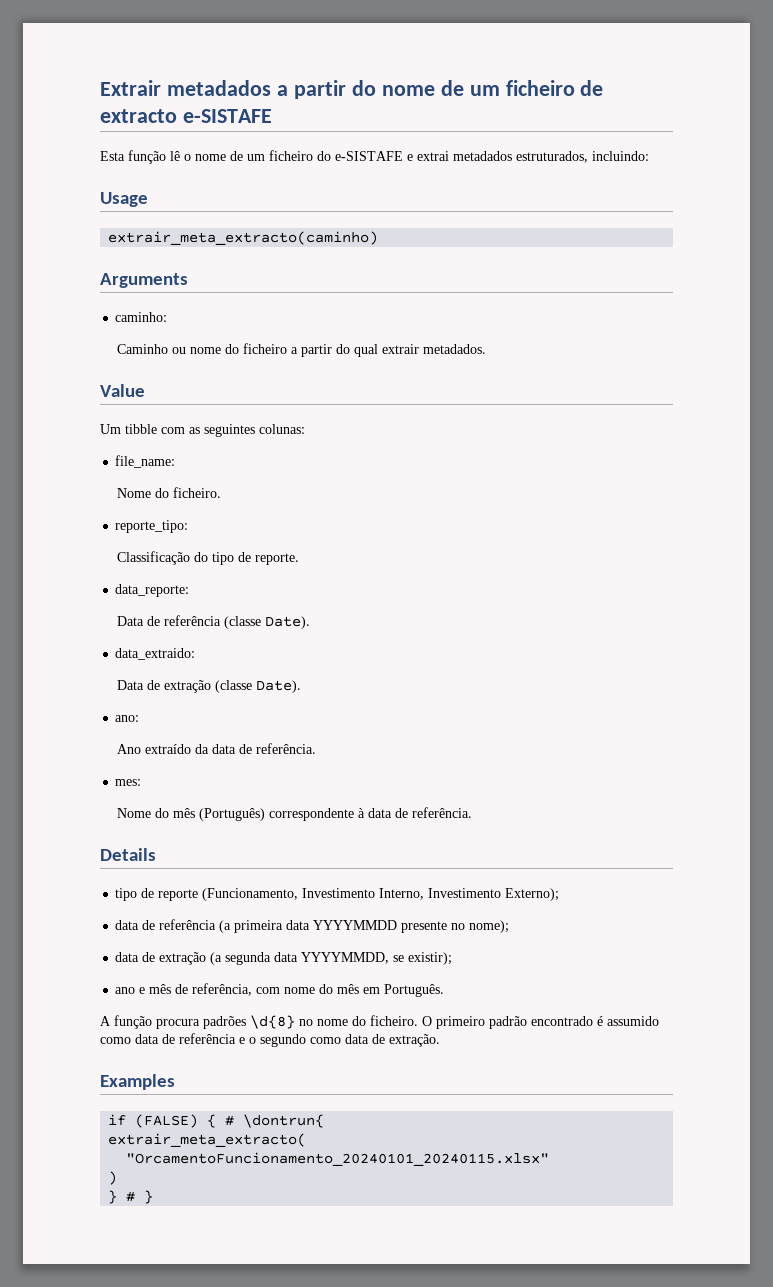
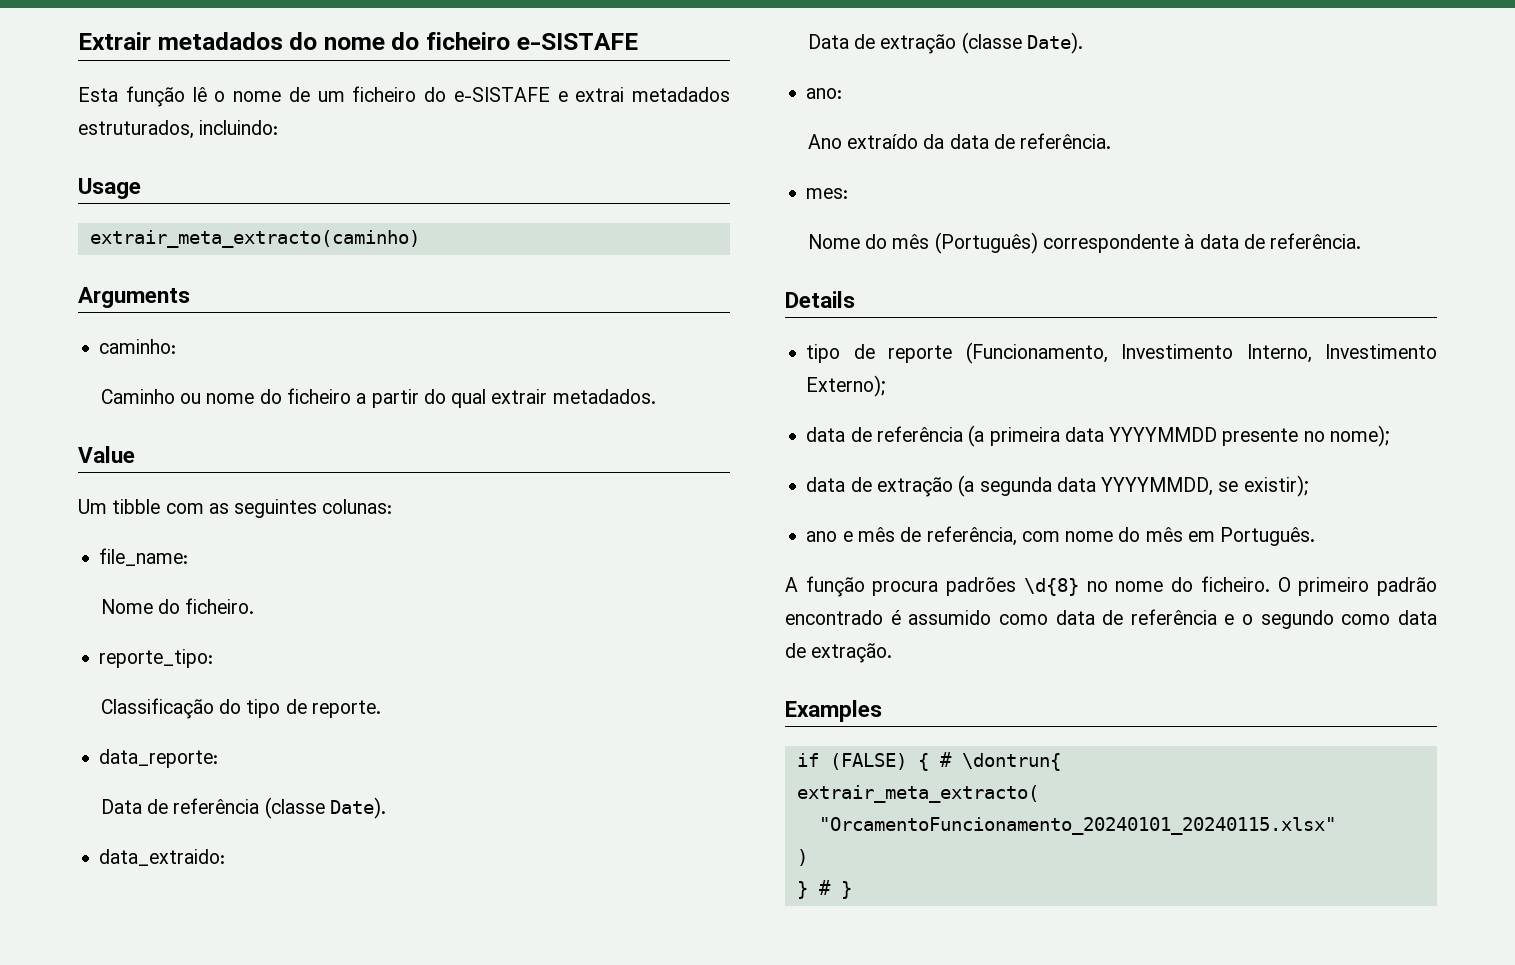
[276,80,604,99] [100,109,177,123] a partir do nome de um ficheiro de extracto -> [289,32,511,50] do nome do ficheiro

